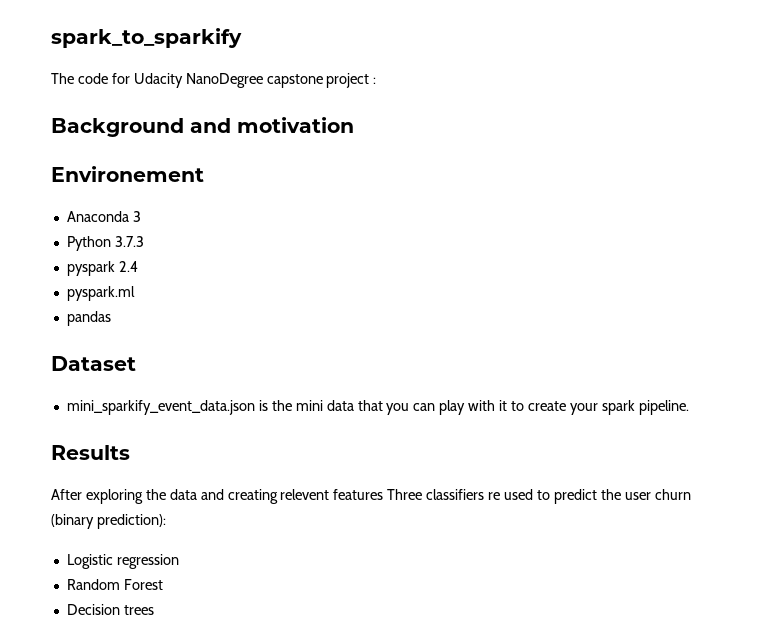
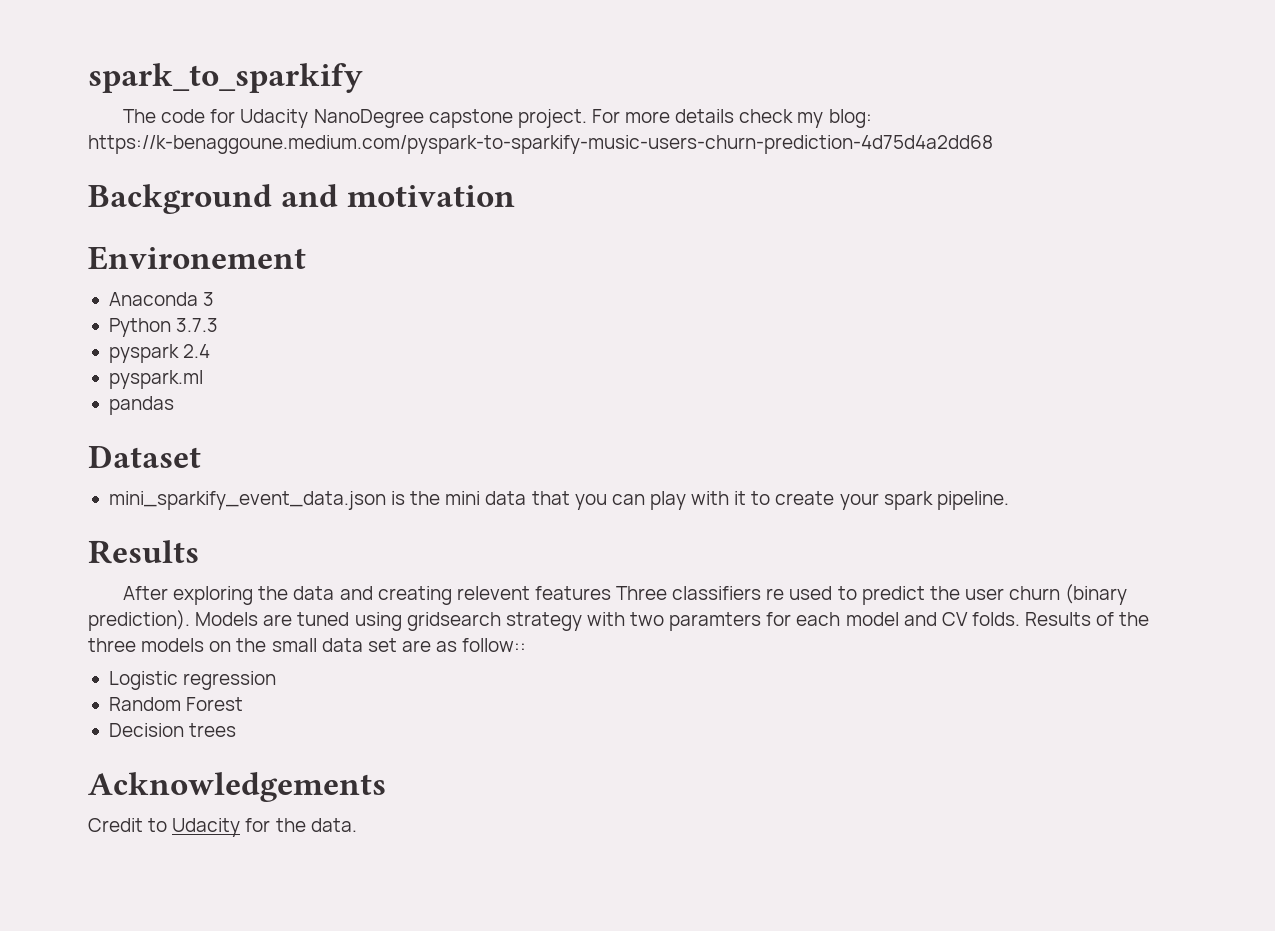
[326,73,377,88] project : -> [517,109,872,128] [88,135,993,154] project. For more details check my blog: https://k-benaggoune.medium.com/pyspark-to-sparkify-music-users-churn-prediction-4d75d4a2dd68
[96,514,166,529] prediction): -> [88,610,1150,631] [88,638,527,652] prediction). Models are tuned using gridsearch strategy with two paramters for each model and CV folds. Results of the three models on the small data set are as follow::
(154, 610) none -> [88,772,386,802] [88,818,357,837] // Acknowledgements // Credit to Udacity for the data.

